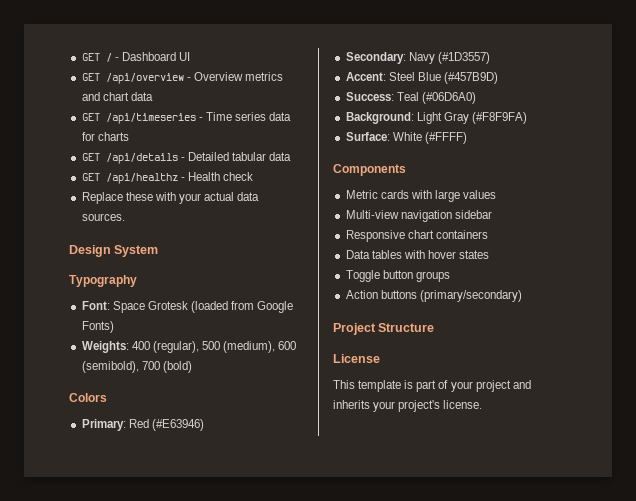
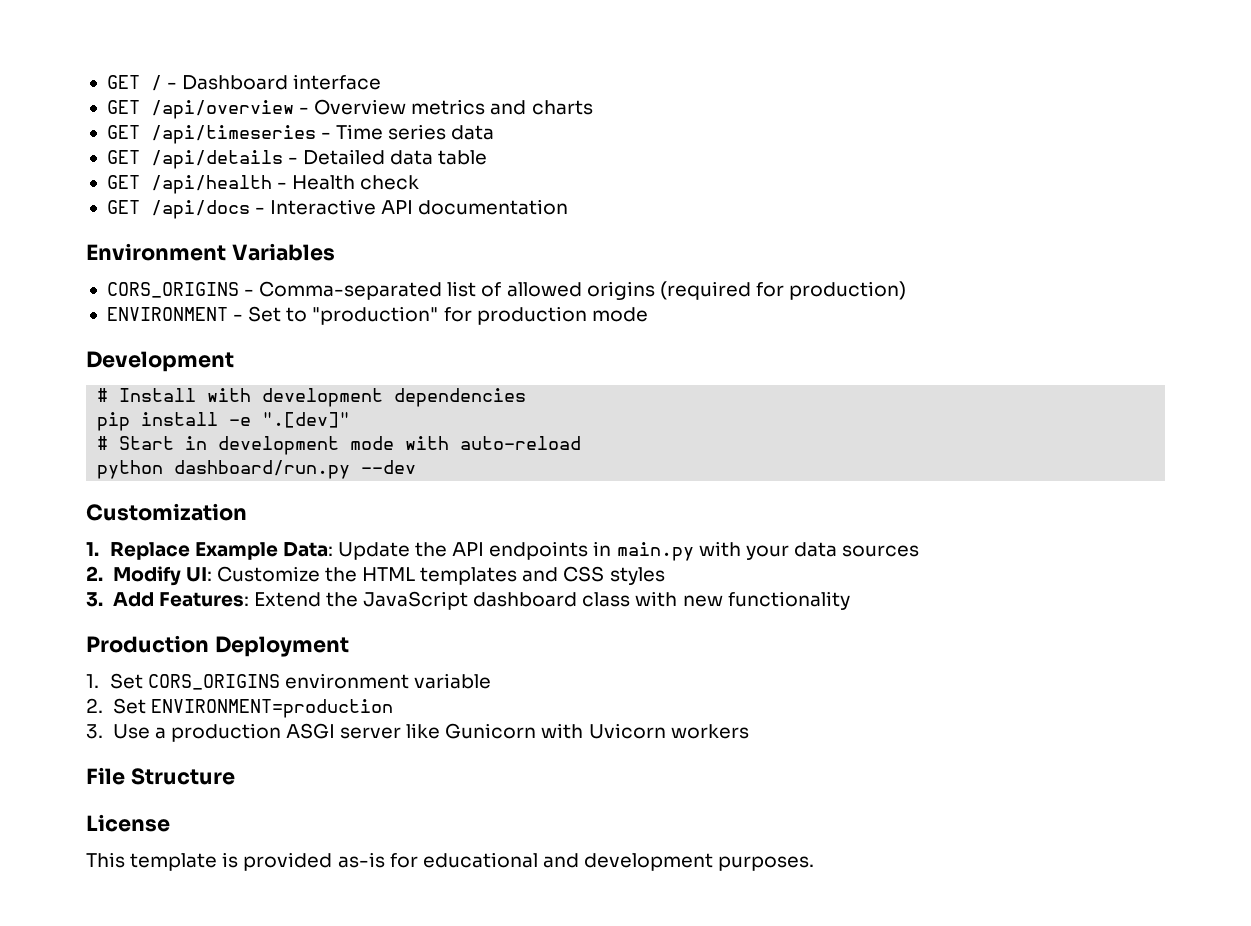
[178,52,190,61] UI -> [293,74,382,90] interface
[102,92,153,101] chart data -> [531,100,593,115] charts
[81,132,129,141] for charts -> (495, 132) none
[231,152,292,161] [81,173,178,184] tabular data // GET /api/healthz -> [390,150,488,165] [106,175,272,194] data table // GET /api/health
[81,192,260,204] [81,213,125,221] [69,245,159,257] [69,275,137,287] [81,301,294,313] [81,321,114,333] [81,341,297,353] [81,361,192,373] [69,393,107,402] [81,419,204,431] [345,52,490,64] [345,72,498,84] [345,92,476,104] [345,112,527,124] [345,132,467,144] [333,164,406,176] [345,190,497,202] [345,210,492,222] [345,230,488,242] [345,250,490,259] [345,270,450,282] [345,290,522,302] [333,323,376,335] Replace these with your actual data sources. // Design System // Typography // Font: Space Grotesk (loaded from Google Fonts) // Weights: 400 (regular), 500 (medium), 600 (semibold), 700 (bold) // Colors // Primary: Red (#E63946) // Secondary: Navy (#1D3557) // Accent: Steel Blue (#457B9D) // Success: Teal (#06D6A0) // Background: Light Gray (#F8F9FA) // Surface: White (#FFFF) // Components // Metric cards with large values // Multi-view navigation sidebar // Responsive chart containers // Data tables with hover states // Toggle button groups // Action buttons (primary/secondary) // Project -> [106,199,569,219] [86,243,335,261] [106,281,907,300] [106,306,648,325] [86,351,234,372] [97,388,527,407] [97,412,351,431] [97,436,582,455] [97,460,417,479] [86,503,247,521] [86,541,920,561] [86,566,665,586] [86,591,850,610] [86,635,349,657] [86,673,491,690] [86,698,393,718] [86,723,749,742] [86,767,125,785] GET /api/docs - Interactive API documentation // Environment Variables // CORS_ORIGINS - Comma-separated list of allowed origins (required for production) // ENVIRONMENT - Set to "production" for production mode // Development // # Install with development dependencies // pip install -e ".[dev]" // # Start in development mode with auto-reload // python dashboard/run.py --dev // Customization // 1. Replace Example Data: Update the API endpoints in main.py with your data sources // 2. Modify UI: Customize the HTML templates and CSS styles // 3. Add Features: Extend the JavaScript dashboard class with new functionality // Production Deployment // 1. Set CORS_ORIGINS environment variable // 2. Set ENVIRONMENT=production // 3. Use a production ASGI server like Gunicorn with Uvicorn workers // File
[416,380,531,392] [333,400,483,412] part of your project and inherits your project's license. -> [243,852,815,871] provided as-is for educational and development purposes.

